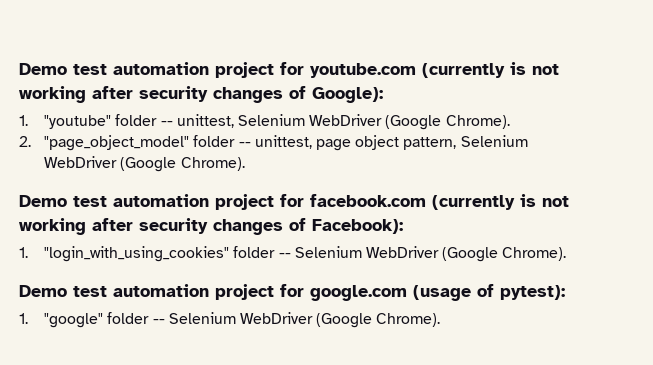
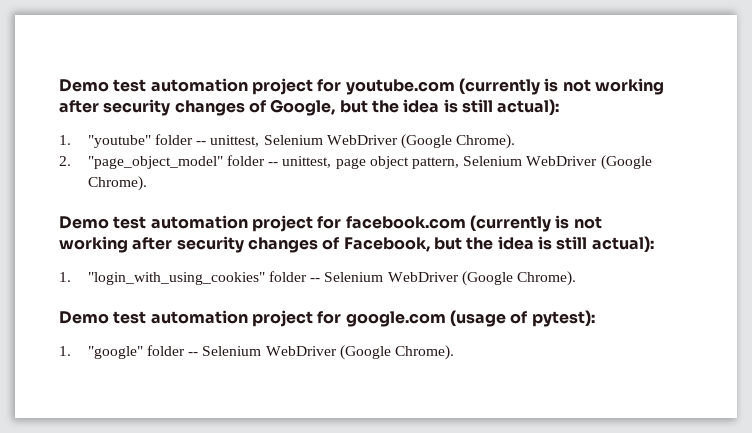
[312,87,383,103] Google): -> [270,99,560,116] Google, but the idea is still actual):
[312,219,403,234] Facebook): -> [343,236,654,252] Facebook, but the idea is still actual):

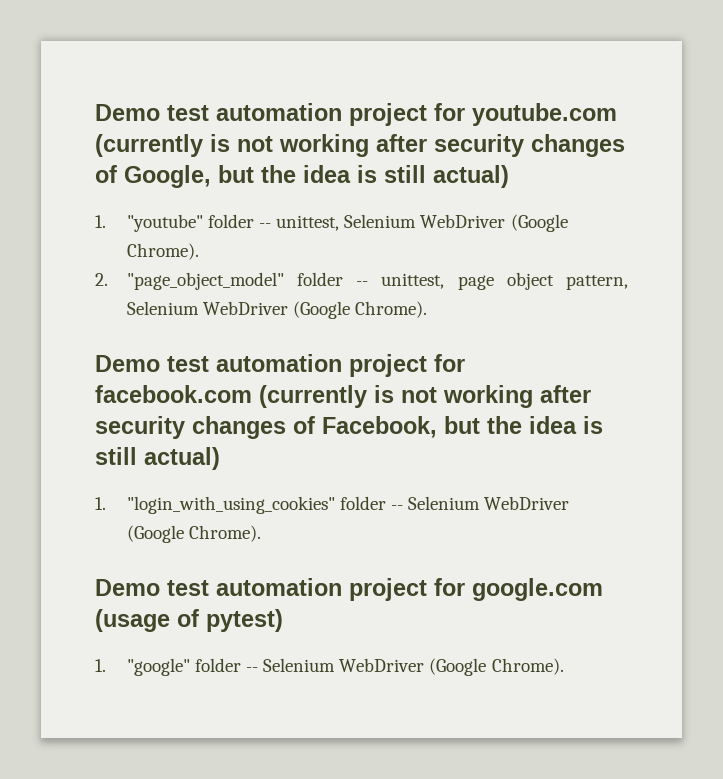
[497,99,560,115] actual): -> [433,165,509,188] actual)
[591,236,654,252] actual): -> [144,447,220,470] actual)
[531,310,595,327] pytest): -> [206,609,283,632] pytest)

